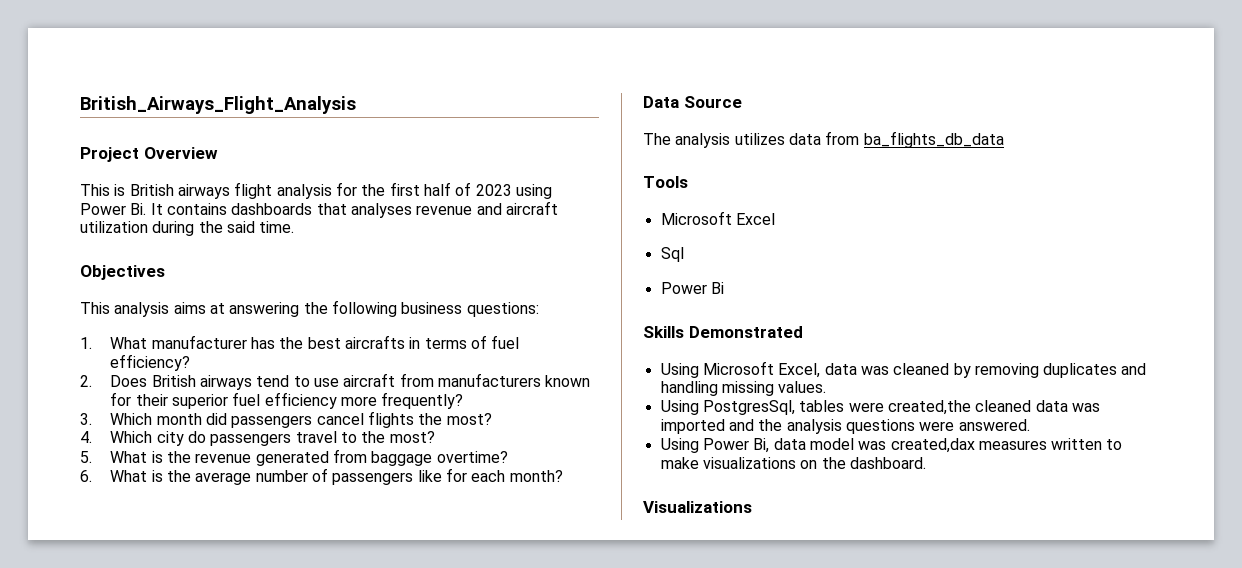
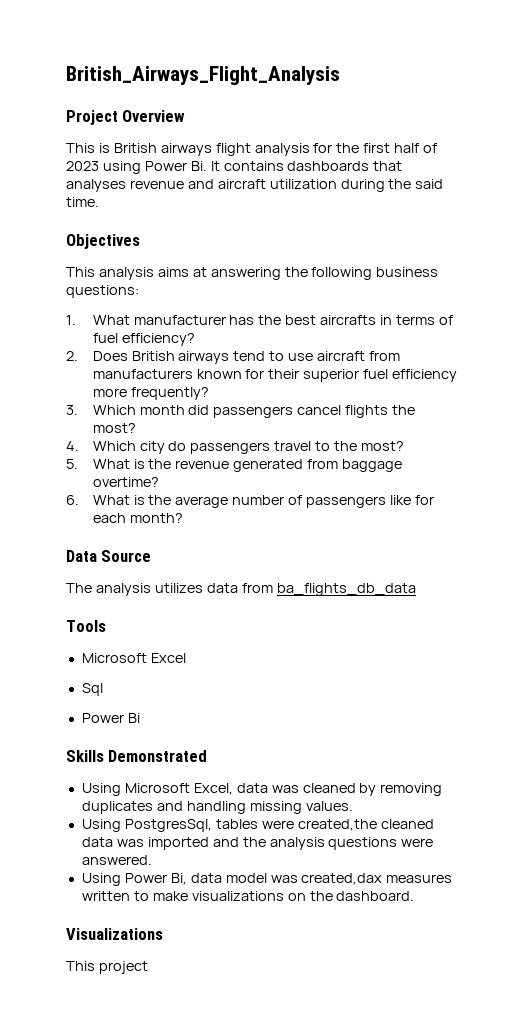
(752, 507) none -> [66,961,148,974] // This project

